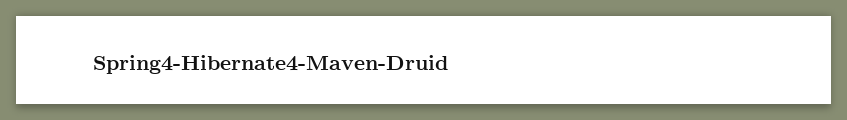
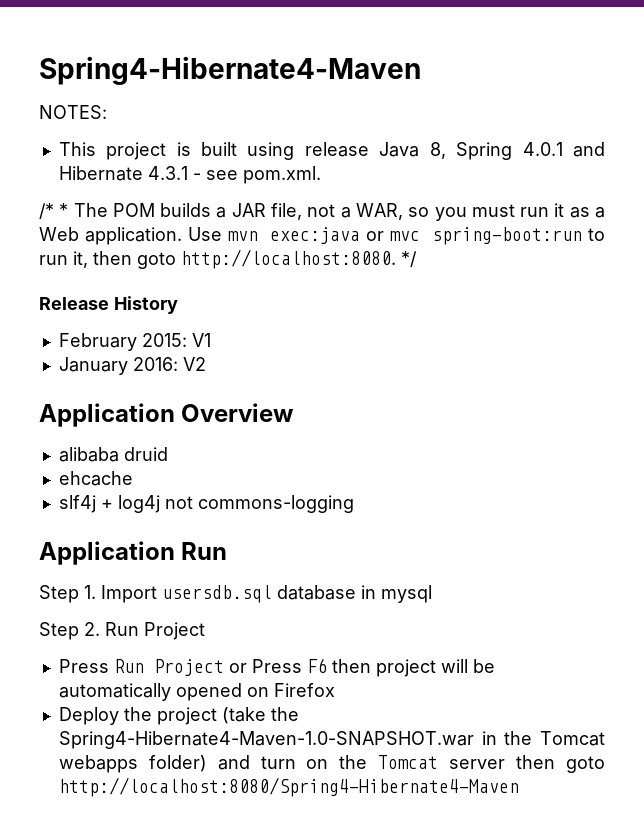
[93,55,448,74] Spring4-Hibernate4-Maven-Druid -> [39,56,421,85] [39,105,107,119] [58,142,606,160] [58,166,321,184] [39,203,605,221] [39,227,605,245] [39,249,417,269] [39,296,178,314] [58,333,211,351] [58,357,206,375] [39,403,295,427] [58,447,168,462] [58,471,133,486] [58,495,354,513] [39,541,228,565] [39,585,432,603] [39,622,205,640] [58,658,495,677] [58,683,335,701] [58,707,299,725] [58,731,605,749] [58,755,605,773] [58,777,519,797] Spring4-Hibernate4-Maven // NOTES: // This project is built using release Java 8, Spring 4.0.1 and Hibernate 4.3.1 - see pom.xml. // /* * The POM builds a JAR file, not a WAR, so you must run it as a Web application. Use mvn exec:java or mvc spring-boot:run to run it, then goto http://localhost:8080. */ // Release History // February 2015: V1 // January 2016: V2 // Application Overview // alibaba druid // ehcache // slf4j + log4j not commons-logging // Application Run // Step 1. Import usersdb.sql database in mysql // Step 2. Run Project // Press Run Project or Press F6 then project will be automatically opened on Firefox // Deploy the project (take the Spring4-Hibernate4-Maven-1.0-SNAPSHOT.war in the Tomcat webapps folder) and turn on the Tomcat server then goto http://localhost:8080/Spring4-Hibernate4-Maven

